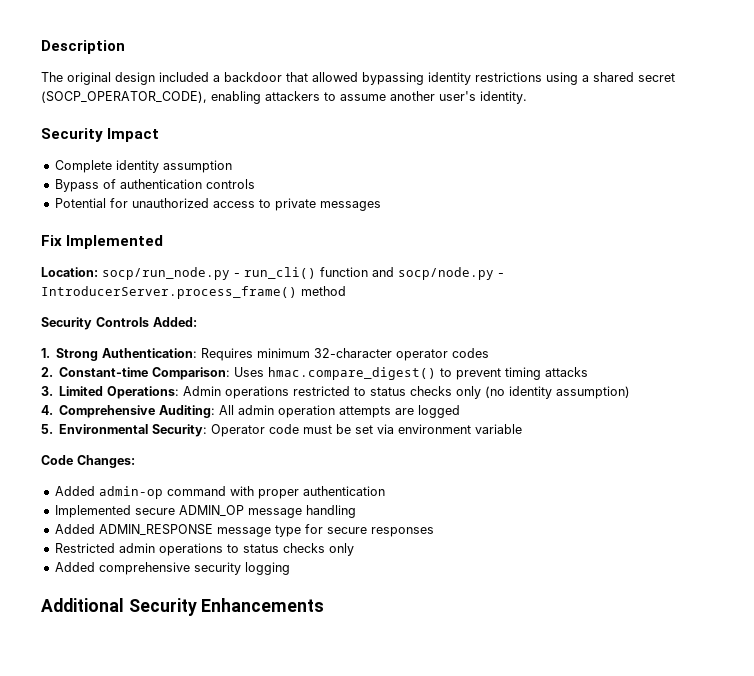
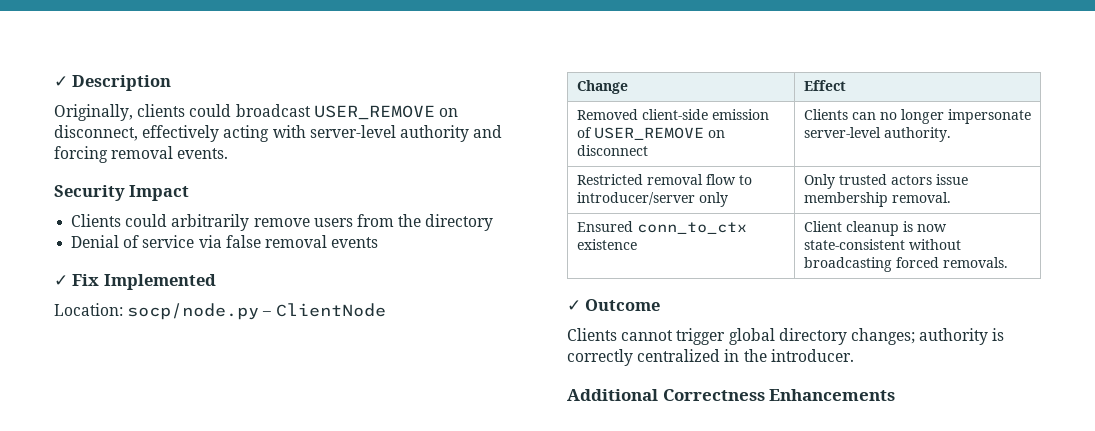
(41, 47) none -> [54,76,68,87] ✓
[41,72,675,85] [41,91,527,104] [41,128,160,142] [54,160,232,173] [54,179,255,192] [54,198,381,211] [41,235,164,249] [41,267,504,280] [41,286,346,299] [41,317,197,330] [41,348,490,361] [41,367,589,380] [41,386,631,399] [41,405,461,418] [41,424,523,437] [41,455,135,468] [54,486,385,499] [54,505,356,518] [54,524,434,537] [54,543,354,556] [54,562,290,575] The original design included a backdoor that allowed bypassing identity restrictions using a shared secret (SOCP_OPERATOR_CODE), enabling attackers to assume another user's identity. // Security Impact // Complete identity assumption // Bypass of authentication controls // Potential for unauthorized access to private messages // Fix Implemented // Location: socp/run_node.py - run_cli() function and socp/node.py - IntroducerServer.process_frame() method // Security Controls Added: // 1. Strong Authentication: Requires minimum 32-character operator codes // 2. Constant-time Comparison: Uses hmac.compare_digest() to prevent timing attacks // 3. Limited Operations: Admin operations restricted to status checks only (no identity assumption) // 4. Comprehensive Auditing: All admin operation attempts are logged // 5. Environmental Security: Operator code must be set via environment variable // Code Changes: // Added admin-op command with proper authentication // Implemented secure ADMIN_OP message handling // Added ADMIN_RESPONSE message type for secure responses // Restricted admin operations to status checks only // Added comprehensive security logging -> [54,104,458,121] [54,125,503,142] [54,146,229,163] [54,185,190,201] [71,214,494,231] [71,235,379,248] [54,274,216,290] [54,303,386,320] [576,80,628,94] [803,80,846,91] [576,109,769,120] [576,127,725,140] [576,145,648,156] [803,109,1031,124] [803,127,951,142] [576,174,752,185] [576,192,728,207] [803,174,968,189] [803,192,951,207] [576,221,747,234] [576,239,637,250] [803,221,947,236] [803,239,961,250] [803,257,1008,272] [567,299,661,311] [567,328,1005,345] [567,349,854,366] Originally, clients could broadcast USER_REMOVE on disconnect, effectively acting with server-level authority and forcing removal events. // Security Impact // Clients could arbitrarily remove users from the directory // Denial of service via false removal events // ✓ Fix Implemented // Location: socp/node.py – ClientNode // Change | Effect // Removed client-side emission of USER_REMOVE on disconnect | Clients can no longer impersonate server-level authority. // Restricted removal flow to introducer/server only | Only trusted actors issue membership removal. // Ensured conn_to_ctx existence | Client cleanup is now state-consistent without broadcasting forced removals. // ✓ Outcome // Clients cannot trigger global directory changes; authority is correctly centralized in the introducer.
[128,598,197,616] Security -> [662,389,765,401] Correctness

